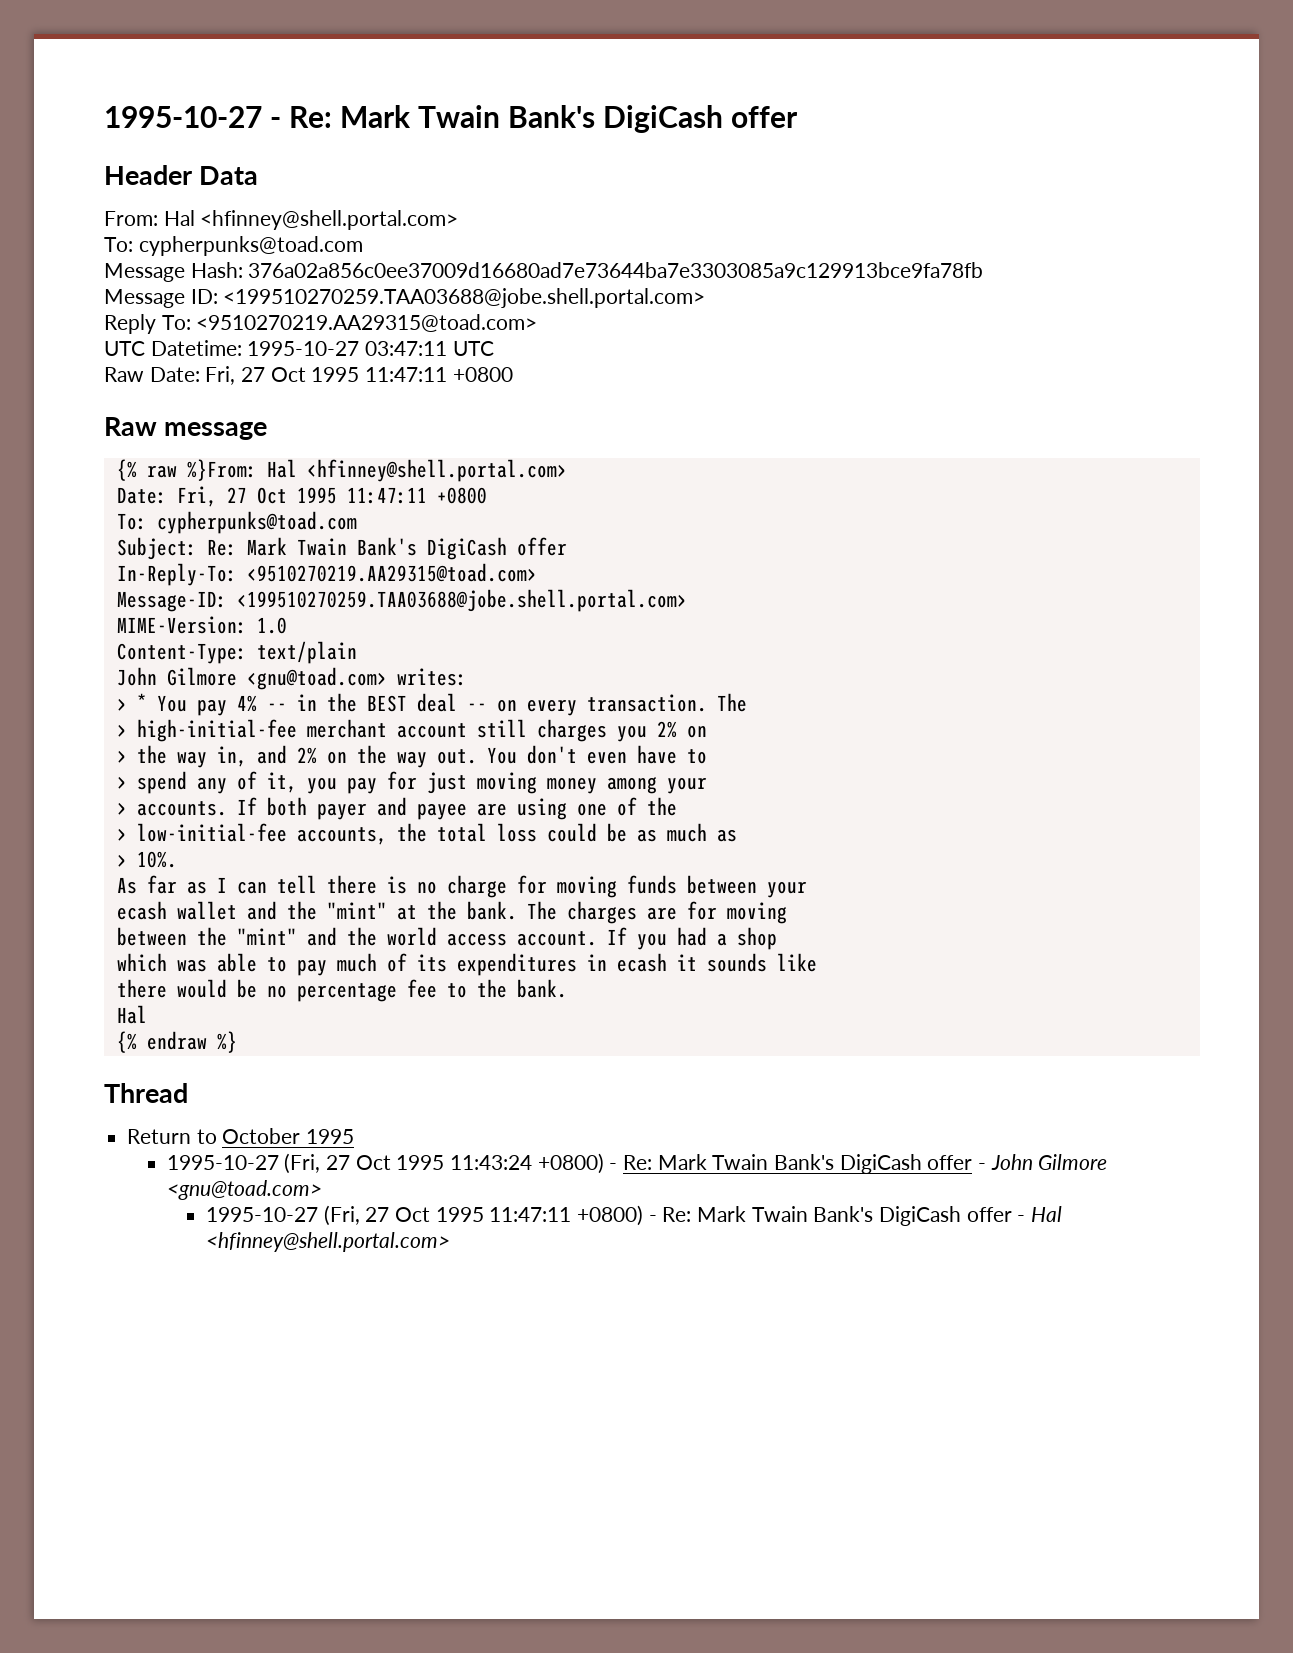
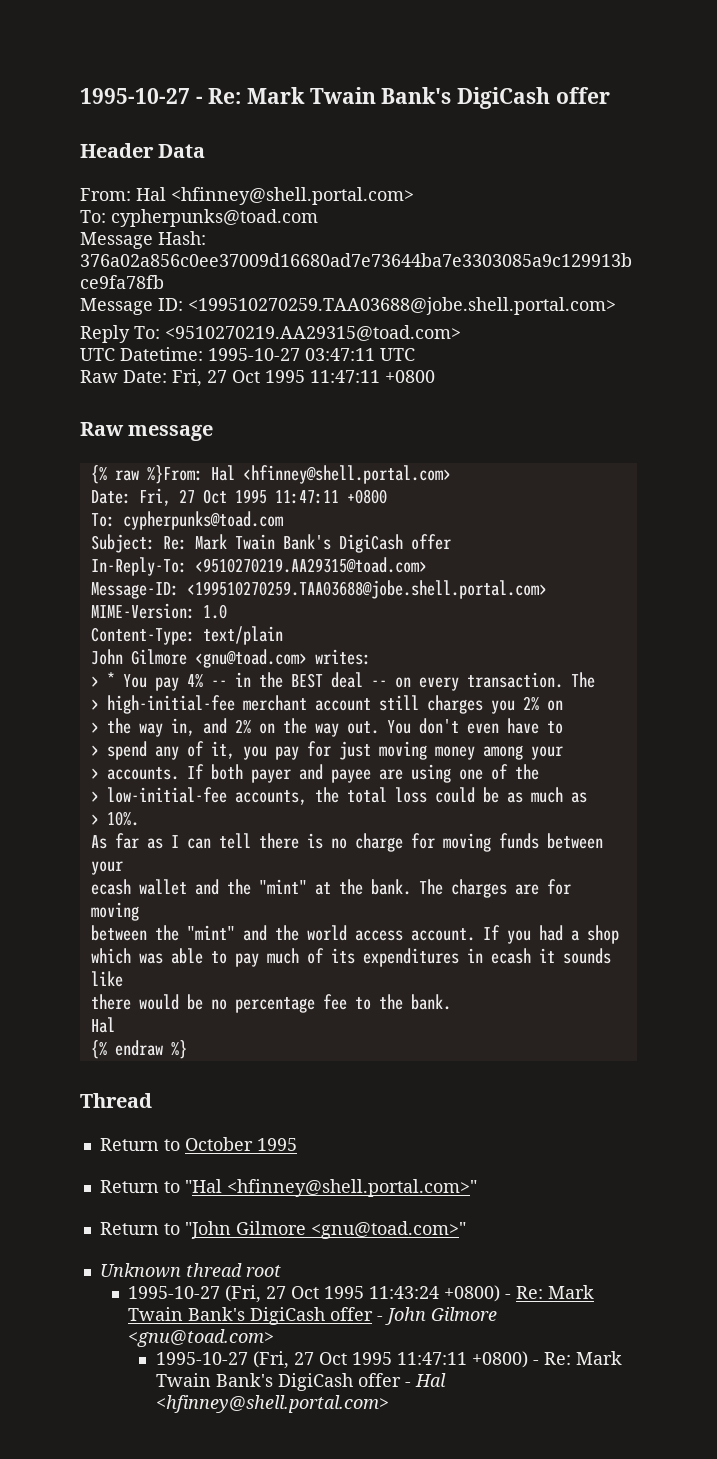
(355, 1136) none -> [99,1179,477,1197] [99,1221,466,1239] [99,1263,281,1278] // Return to "Hal <hfinney@shell.portal.com>" // Return to "John Gilmore <gnu@toad.com>" // Unknown thread root

